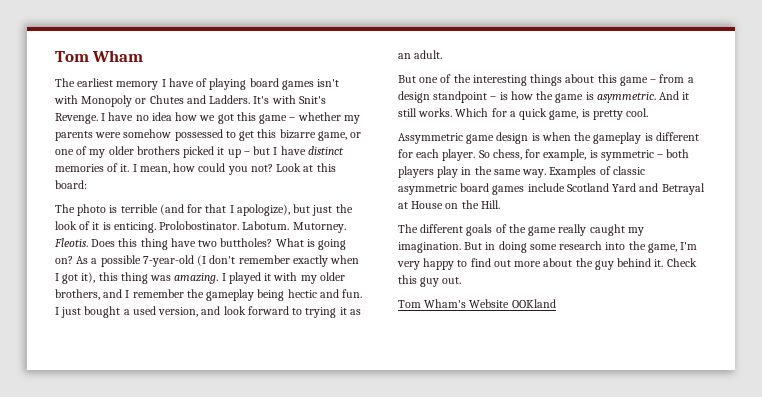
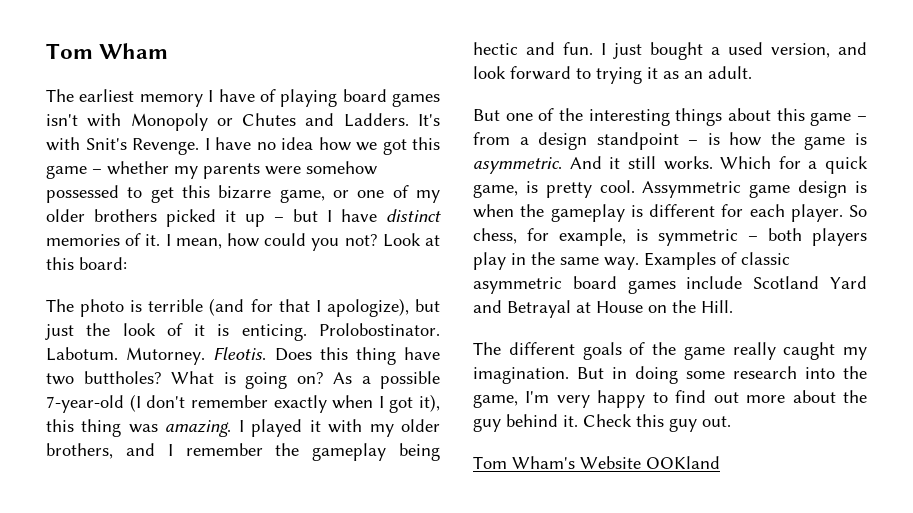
(649, 112) // -> (635, 186) none

